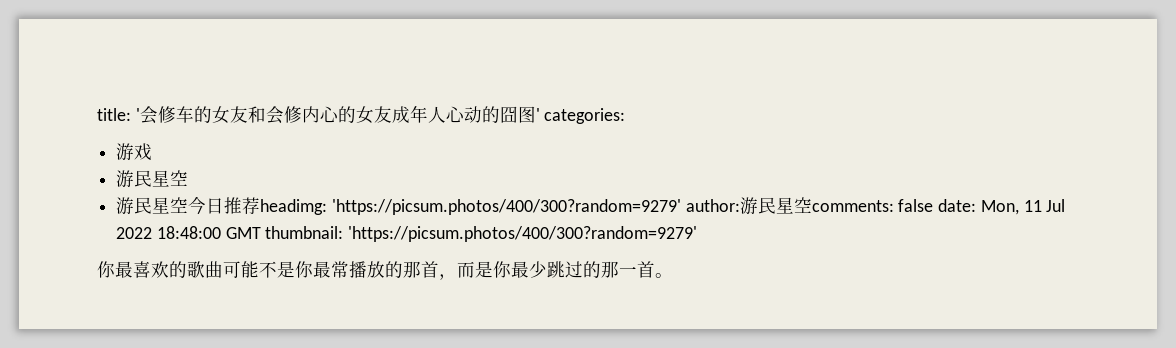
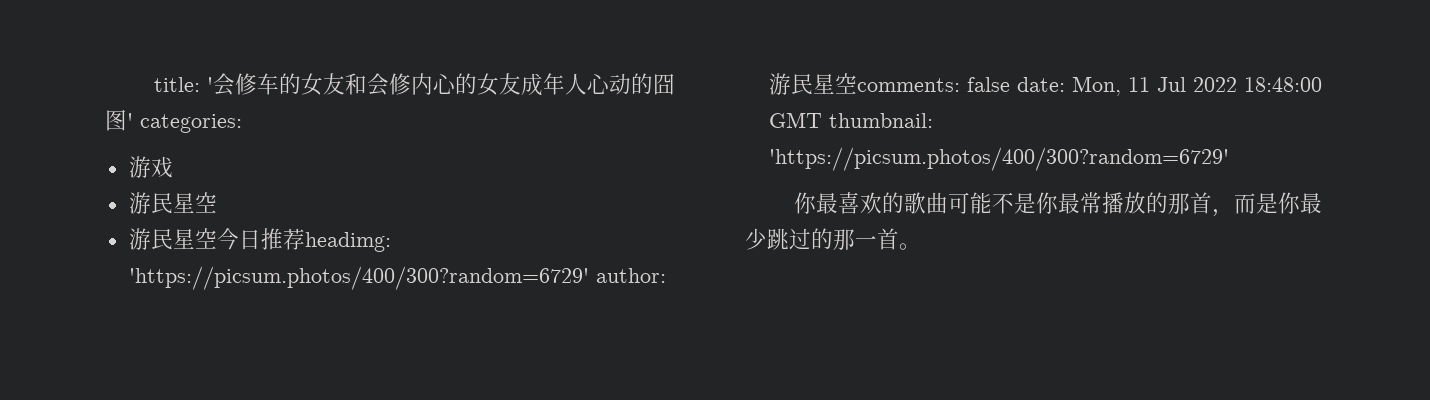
[331,199,681,215] 'https://picsum.photos/400/300?random=9279' -> [128,266,589,290] 'https://picsum.photos/400/300?random=6729'
[348,226,698,242] 'https://picsum.photos/400/300?random=9279' -> [768,147,1229,171] 'https://picsum.photos/400/300?random=6729'

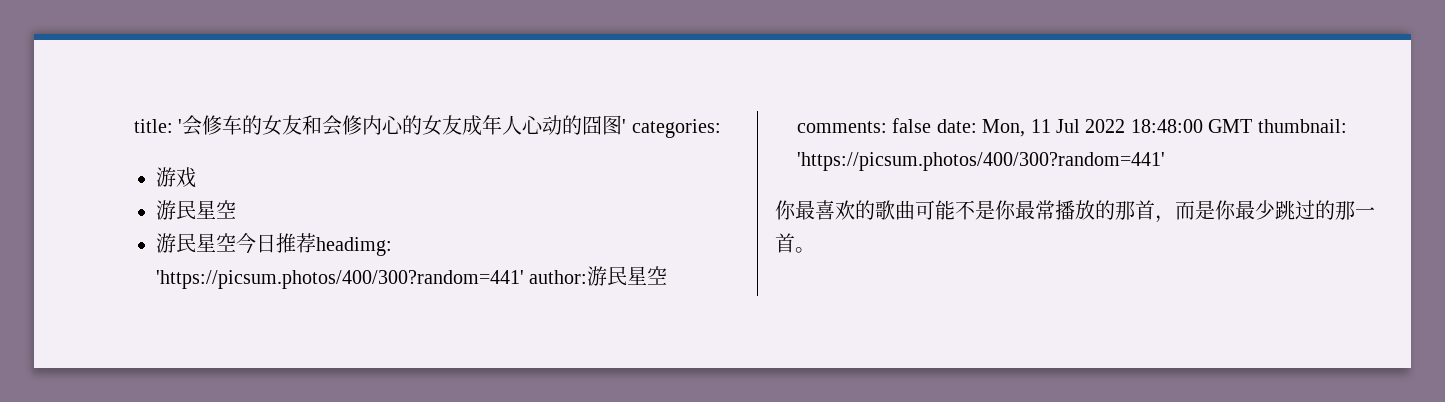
[128,266,589,290] 'https://picsum.photos/400/300?random=6729' -> [156,270,524,289] 'https://picsum.photos/400/300?random=441'
[768,147,1229,171] 'https://picsum.photos/400/300?random=6729' -> [797,152,1165,171] 'https://picsum.photos/400/300?random=441'

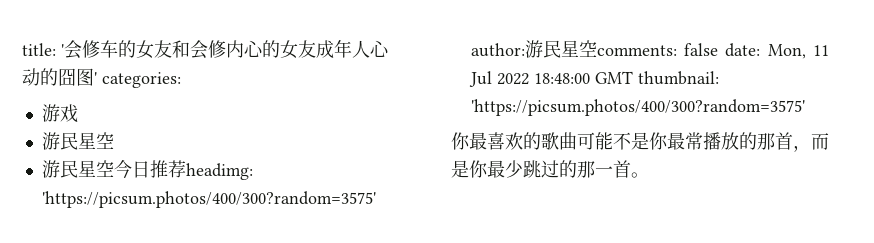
[156,270,524,289] 'https://picsum.photos/400/300?random=441' -> [41,191,376,208] 'https://picsum.photos/400/300?random=3575'
[797,152,1165,171] 'https://picsum.photos/400/300?random=441' -> [470,99,805,116] 'https://picsum.photos/400/300?random=3575'

